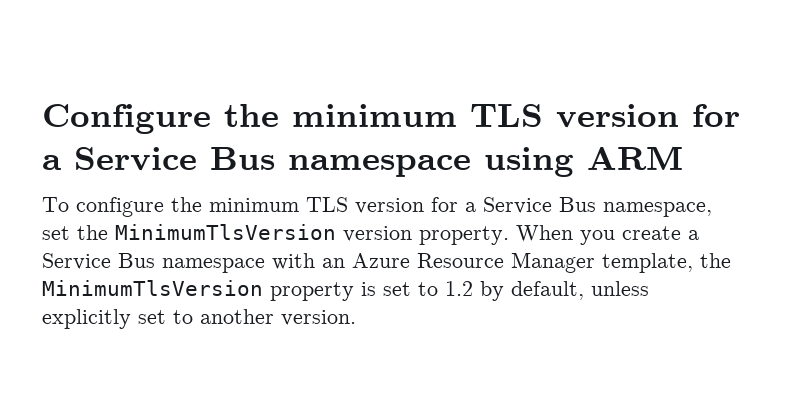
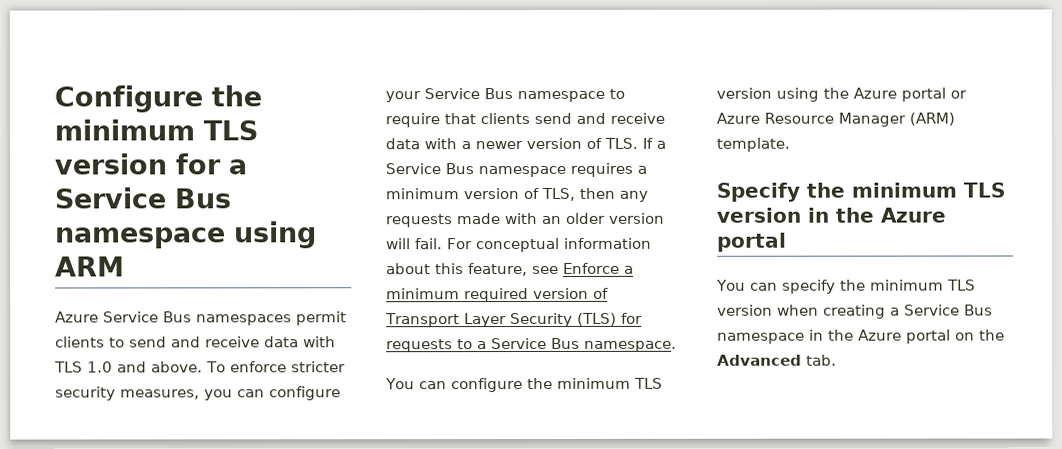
[42,197,69,212] To -> [55,311,347,326] [55,336,336,348] [54,361,346,373] [55,386,341,401] [385,88,625,103] [385,112,665,128] [385,137,666,150] [385,162,647,178] [385,187,648,202] [385,212,664,228] [386,237,652,253] [386,262,634,277] [386,287,609,303] [385,312,643,328] [386,337,677,353] [385,378,447,390] Azure Service Bus namespaces permit clients to send and receive data with TLS 1.0 and above. To enforce stricter security measures, you can configure your Service Bus namespace to require that clients send and receive data with a newer version of TLS. If a Service Bus namespace requires a minimum version of TLS, then any requests made with an older version will fail. For conceptual information about this feature, see Enforce a minimum required version of Transport Layer Security (TLS) for requests to a Service Bus namespace. // You can
[431,197,712,217] [42,224,699,245] [42,252,731,273] [42,280,649,301] [42,309,356,329] for a Service Bus namespace, set the MinimumTlsVersion version property. When you create a Service Bus namespace with an Azure Resource Manager template, the MinimumTlsVersion property is set to 1.2 by default, unless explicitly set to another version. -> [776,87,967,102] [716,112,955,127] [716,137,790,152] [716,182,1005,202] [716,207,946,223] [717,232,787,252] [716,279,976,294] [717,304,993,319] [717,329,1005,344] [717,354,837,366] using the Azure portal or Azure Resource Manager (ARM) template. // Specify the minimum TLS version in the Azure portal // You can specify the minimum TLS version when creating a Service Bus namespace in the Azure portal on the Advanced tab.

